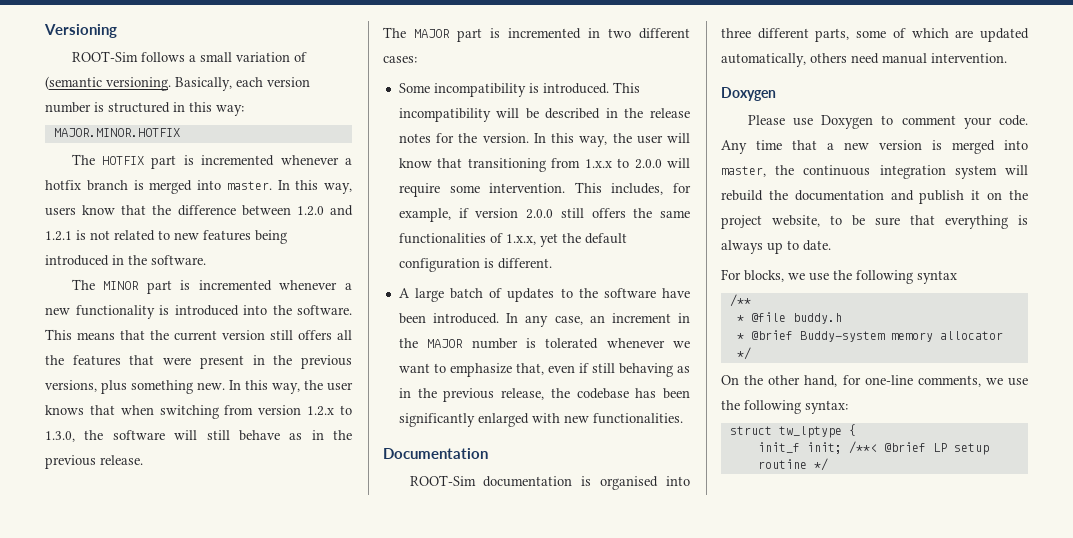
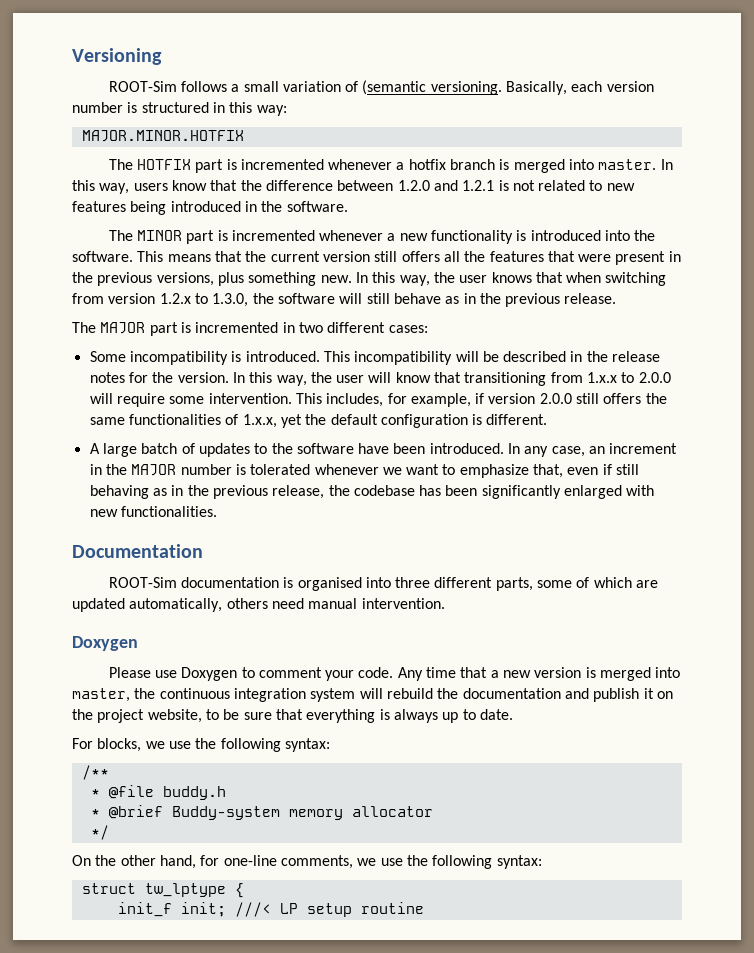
[917,270,957,284] syntax -> [284,738,330,752] syntax:
[848,441,926,454] /**< @brief -> [234,902,271,917] ///<
[813,458,828,471] */ -> (424, 908) none

